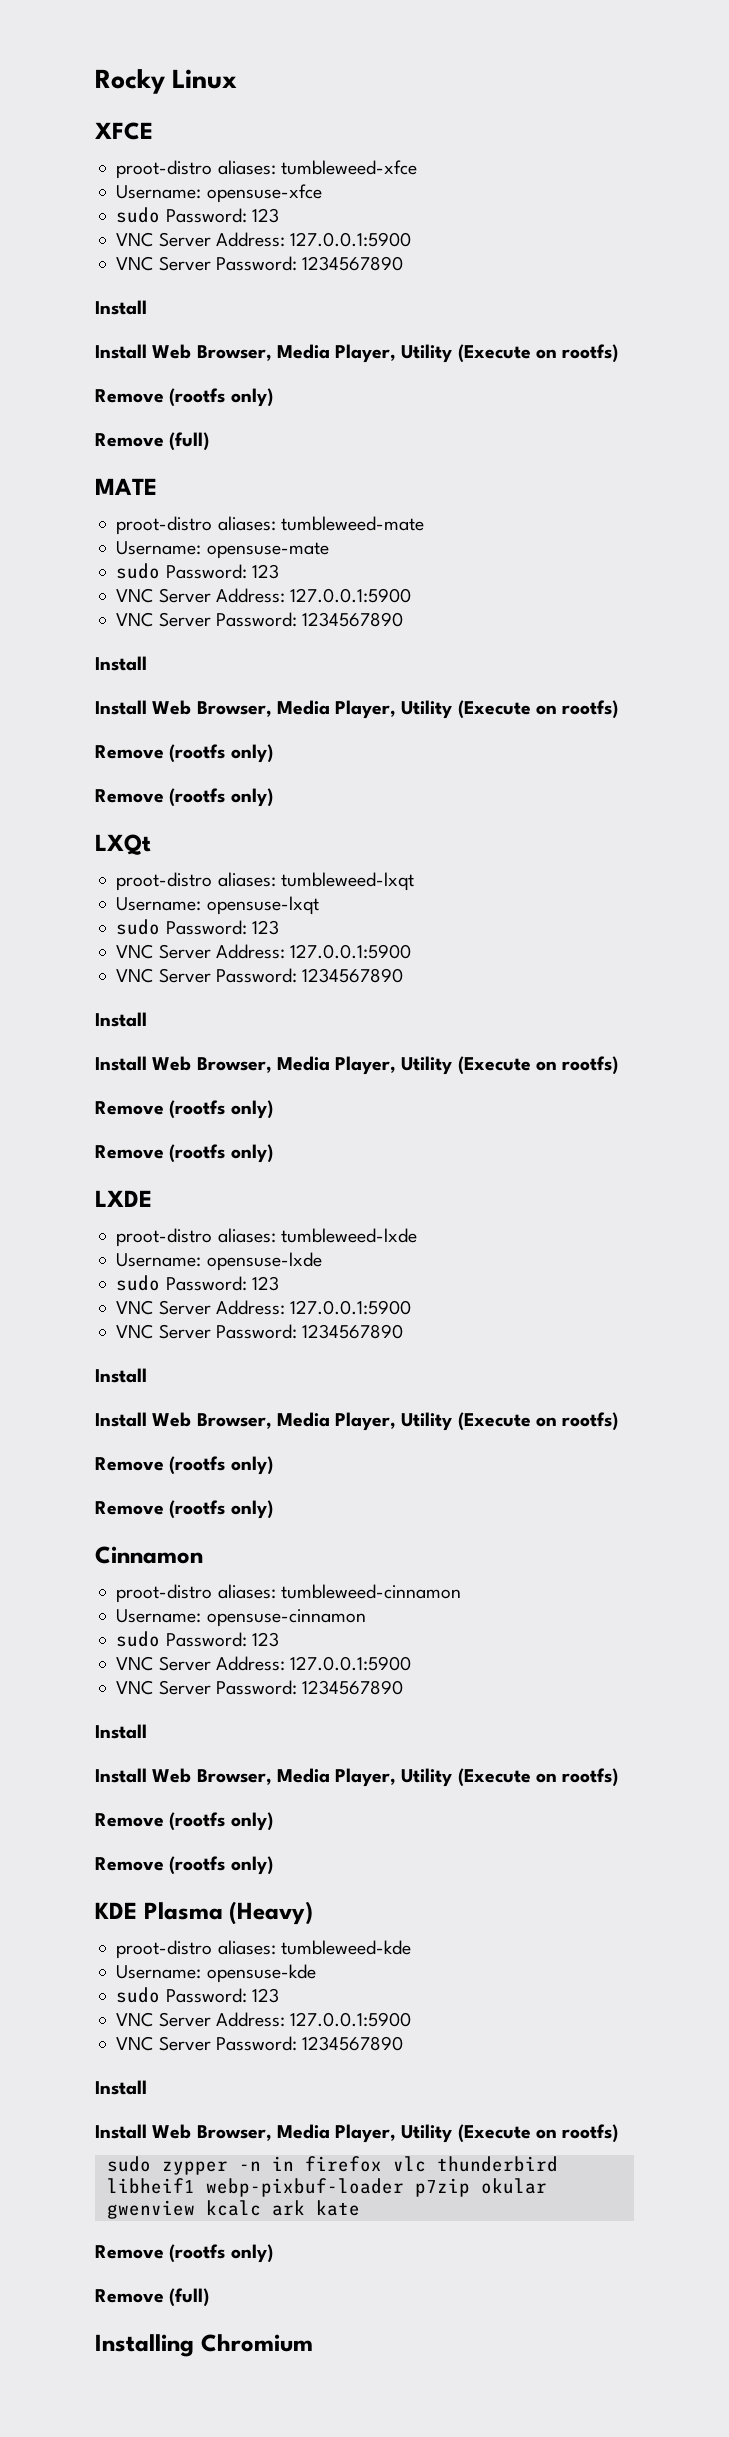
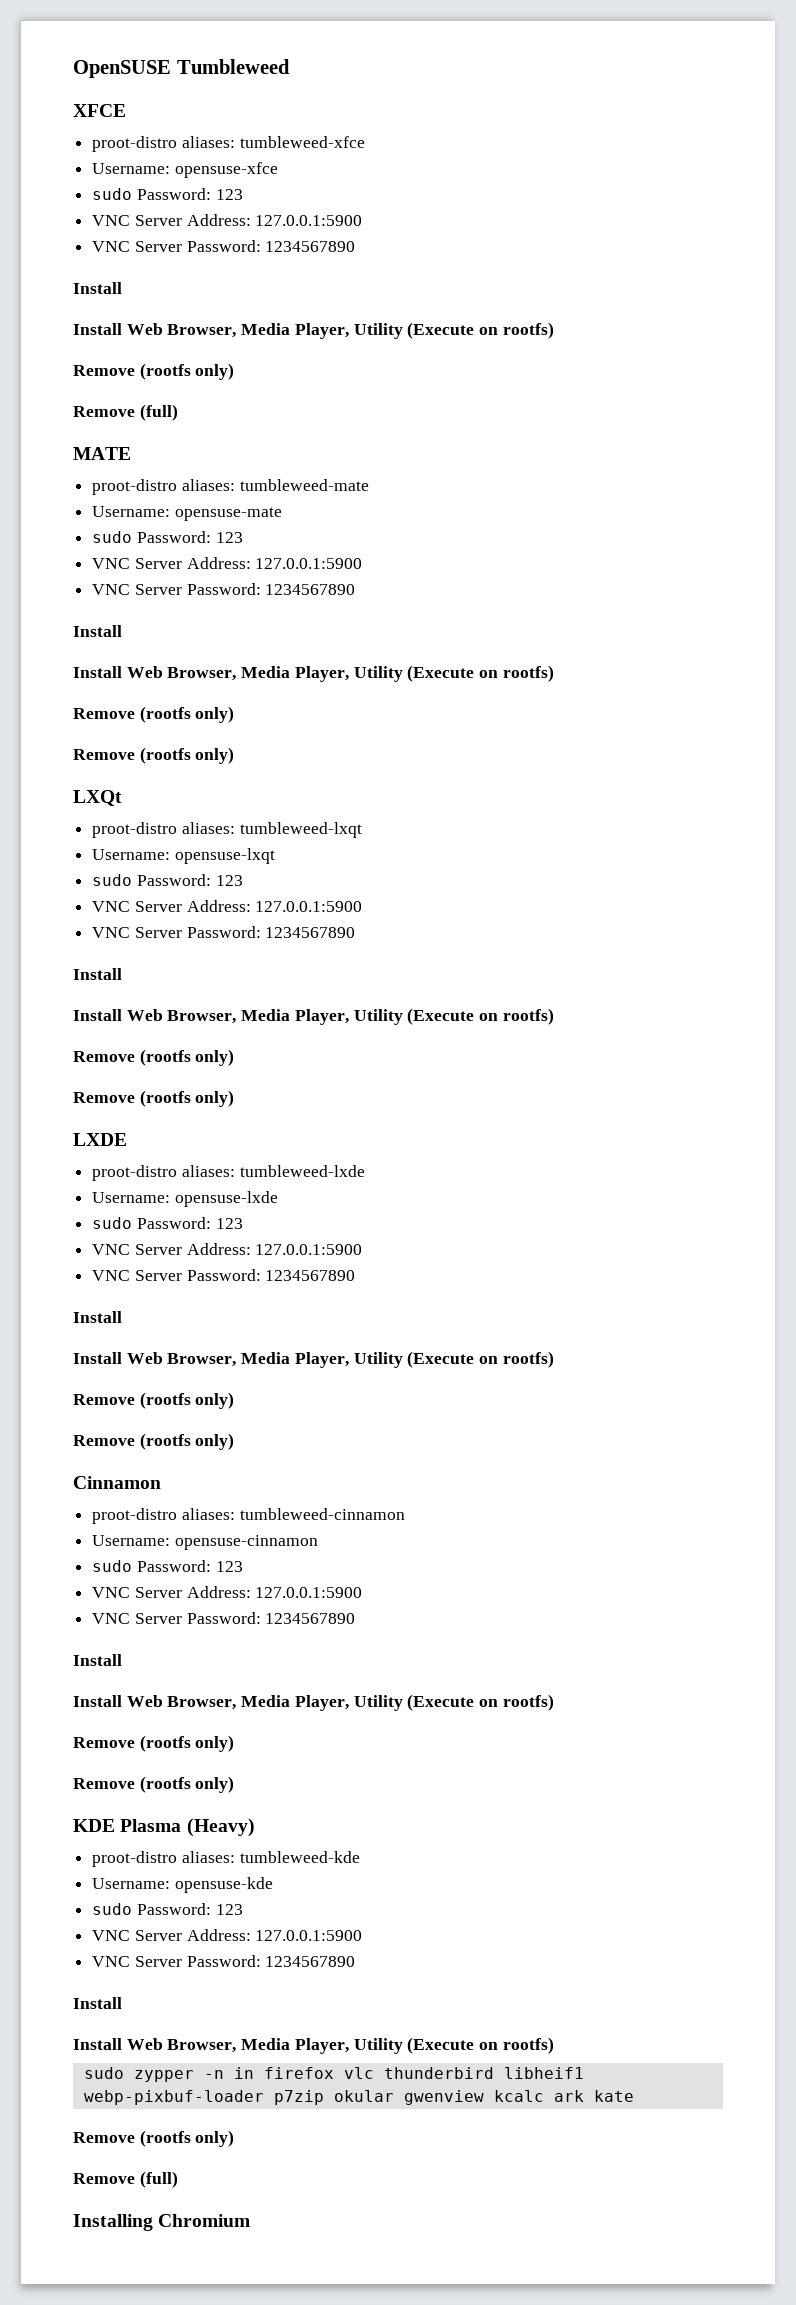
[95,69,238,94] Rocky Linux -> [73,59,290,78] OpenSUSE Tumbleweed

